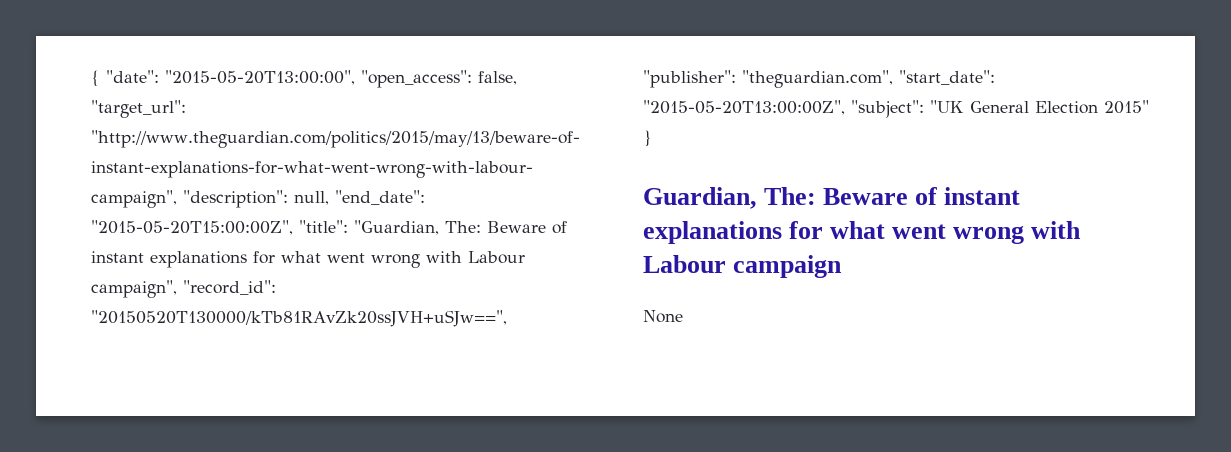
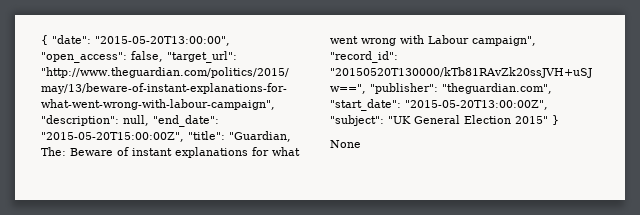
[643,187,1021,209] [643,221,1082,244] [643,255,843,278] // Guardian, The: Beware of instant explanations for what went wrong with Labour campaign -> (559, 120) none

